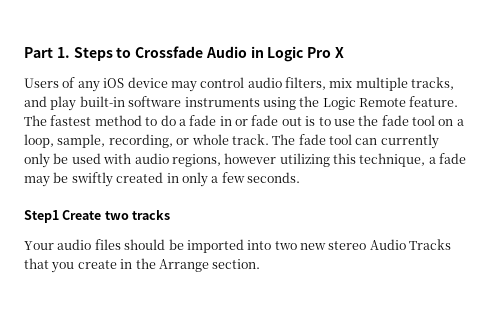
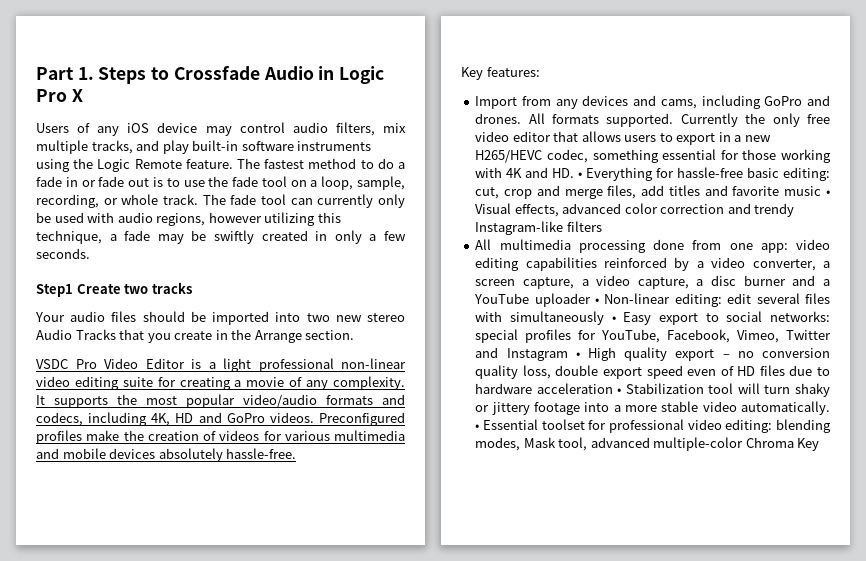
(261, 264) none -> [36,358,406,372] [36,376,405,390] [36,394,405,408] [36,412,405,426] [36,430,405,444] [36,448,297,462] [461,67,540,80] [475,95,830,109] [475,113,830,127] [475,131,771,145] [475,149,831,163] [475,167,830,181] [475,185,830,199] [475,203,795,217] [475,221,602,235] [475,239,830,253] [475,257,830,271] [475,275,830,289] [474,293,830,307] [475,311,830,325] [475,329,831,343] [475,347,830,361] [475,365,830,379] [475,383,830,397] [475,401,830,415] [475,419,831,433] [475,437,820,451] // VSDC Pro Video Editor is a light professional non-linear video editing suite for creating a movie of any complexity. It supports the most popular video/audio formats and codecs, including 4K, HD and GoPro videos. Preconfigured profiles make the creation of videos for various multimedia and mobile devices absolutely hassle-free. // Key features: // Import from any devices and cams, including GoPro and drones. All formats supported. Сurrently the only free video editor that allows users to export in a new H265/HEVC codec, something essential for those working with 4K and HD. • Everything for hassle-free basic editing: cut, crop and merge files, add titles and favorite music • Visual effects, advanced color correction and trendy Instagram-like filters // All multimedia processing done from one app: video editing capabilities reinforced by a video converter, a screen capture, a video capture, a disc burner and a YouTube uploader • Non-linear editing: edit several files with simultaneously • Easy export to social networks: special profiles for YouTube, Facebook, Vimeo, Twitter and Instagram • High quality export – no conversion quality loss, double export speed even of HD files due to hardware acceleration • Stabilization tool will turn shaky or jittery footage into a more stable video automatically. • Essential toolset for professional video editing: blending modes, Mask tool, advanced multiple-color Chroma Key

